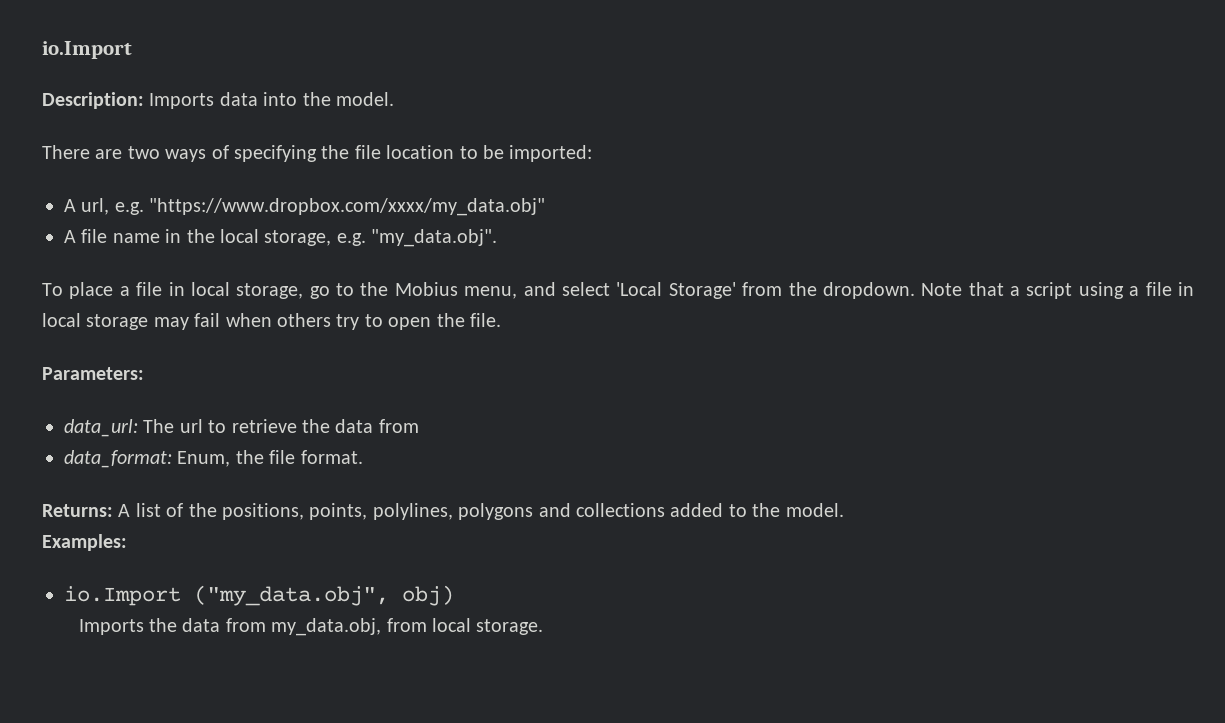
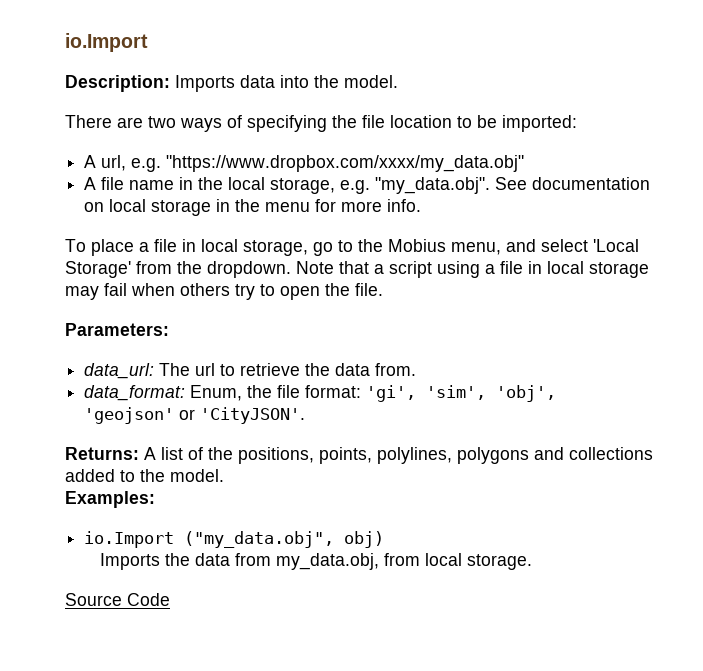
(498, 238) none -> [495,177,651,190] [84,199,422,216] See documentation on local storage in the menu for more info.
[378,419,419,433] from -> [375,363,417,376] from.
[300,450,363,464] format. -> [305,385,557,402] [84,407,306,424] format: 'gi', 'sim', 'obj', 'geojson' or 'CityJSON'.
(544, 627) none -> [65,593,170,606] // Source Code

